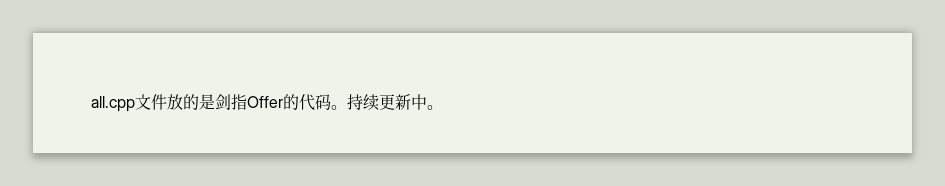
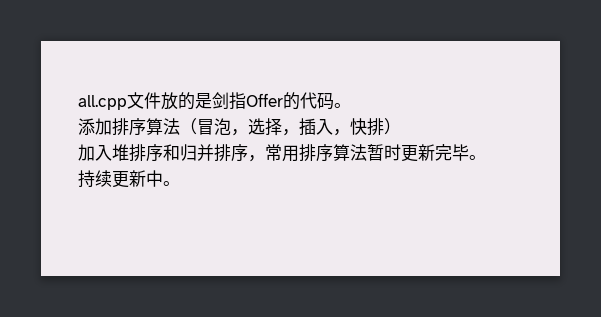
(347, 107) none -> [78,118,401,136] [78,144,486,162] // 添加排序算法（冒泡，选择，插入，快排） // 加入堆排序和归并排序，常用排序算法暂时更新完毕。 //

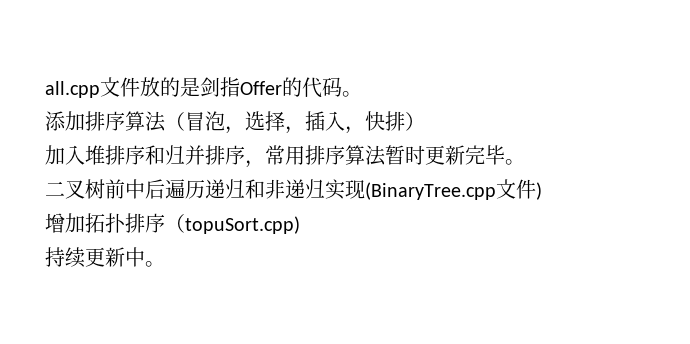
(486, 157) none -> [45,179,542,200] [45,213,300,234] // 二叉树前中后遍历递归和非递归实现(BinaryTree.cpp文件) // 增加拓扑排序（topuSort.cpp)

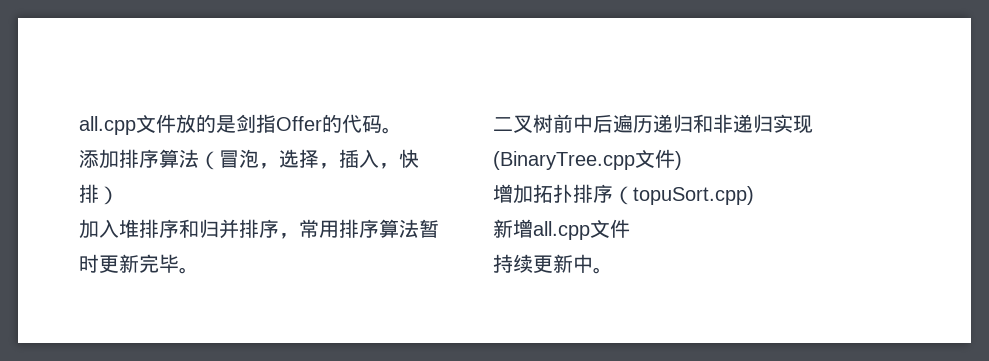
(300, 225) none -> [493,219,630,240] // 新增all.cpp文件

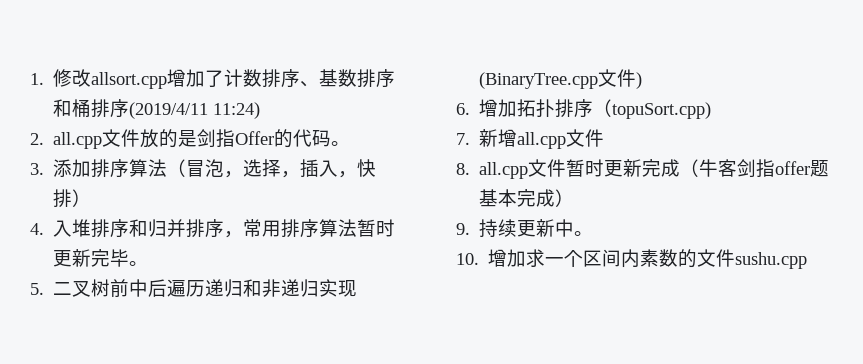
(79, 125) none -> [30,69,396,89] [53,99,261,119] [30,133,44,145] 1.修改allsort.cpp增加了计数排序、基数排序和桶排序(2019/4/11 11:24) // 2.
(402, 130) none -> [30,163,44,175] 3.
[79,219,99,239] 加 -> [30,223,44,235] 4.
(199, 270) none -> [30,283,44,295] 5.
(682, 160) none -> [456,103,470,115] 6.
(754, 195) none -> [456,133,470,145] 7.
[493,254,613,274] 持续更新中。 -> [456,159,830,179] [479,189,575,207] [456,219,594,238] [456,249,808,269] 8. all.cpp文件暂时更新完成（牛客剑指offer题基本完成） // 9.持续更新中。 // 10.增加求一个区间内素数的文件sushu.cpp

